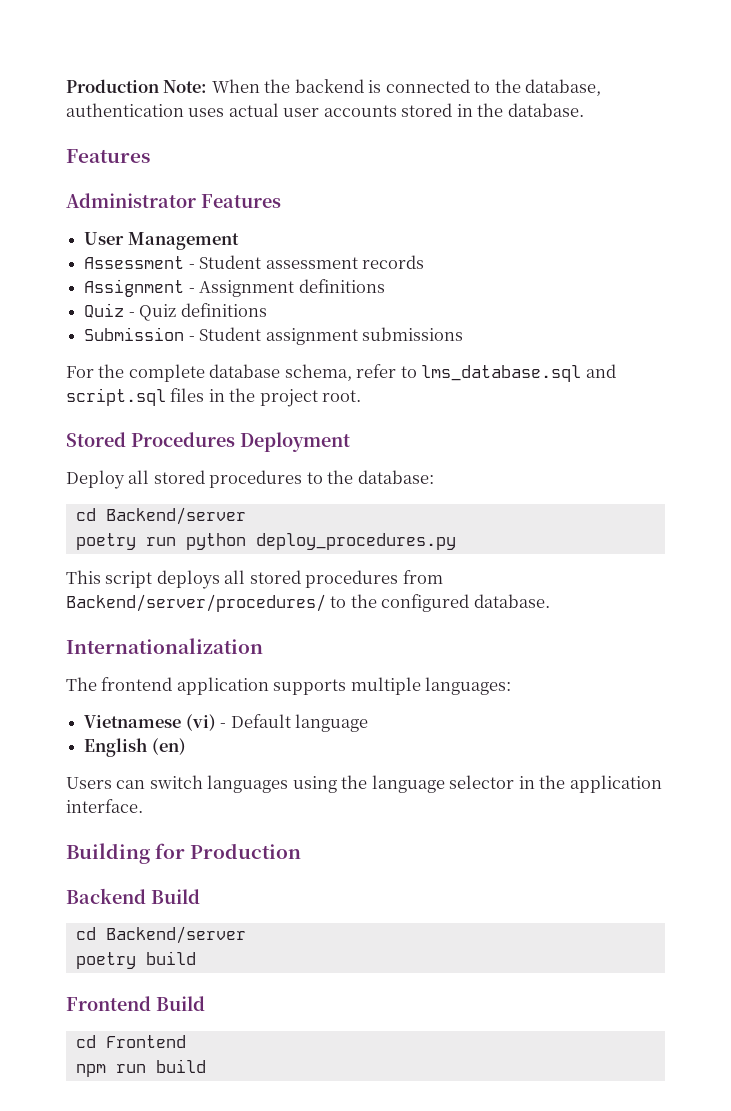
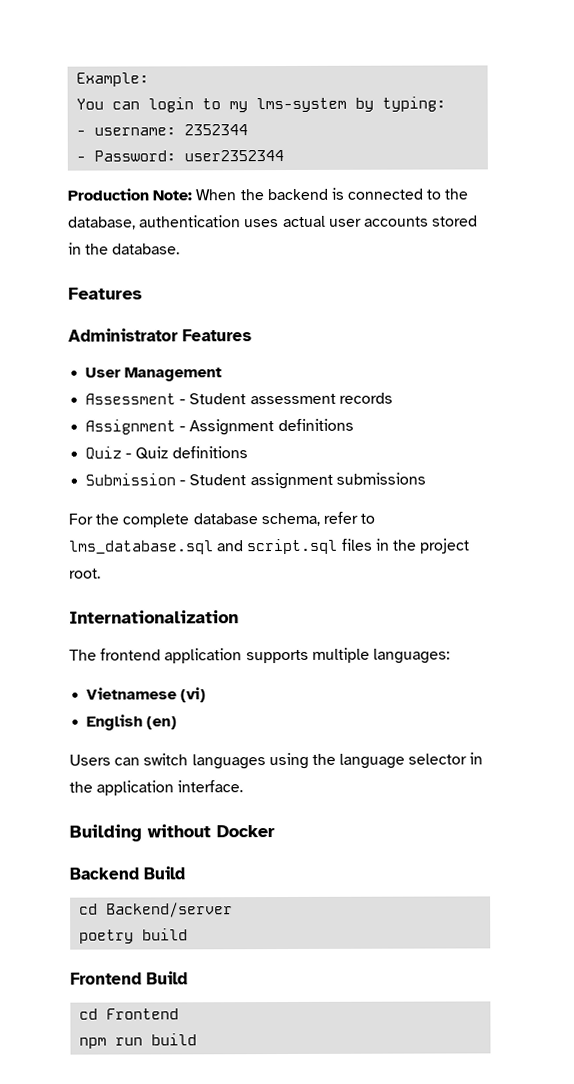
(66, 86) none -> [76,72,150,87] [76,96,447,113] [76,124,249,136] [76,150,285,162] Example: // You can login to my lms-system by typing: // - username: 2352344 // - Password: user2352344 //
[66,432,350,452] [66,470,434,489] [75,507,246,525] [75,533,456,550] [66,570,443,589] [66,594,550,612] // Stored Procedures Deployment // Deploy all stored procedures to the database: // cd Backend/server // poetry run python deploy_procedures.py // This script deploys all stored procedures from Backend/server/procedures/ to the configured database. -> (101, 573) none
[220,714,368,732] - Default language -> (207, 695) none
[155,843,302,859] for Production -> [147,824,275,838] without Docker

